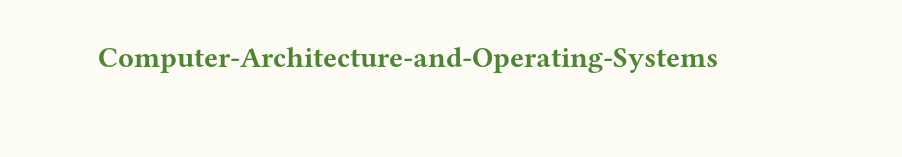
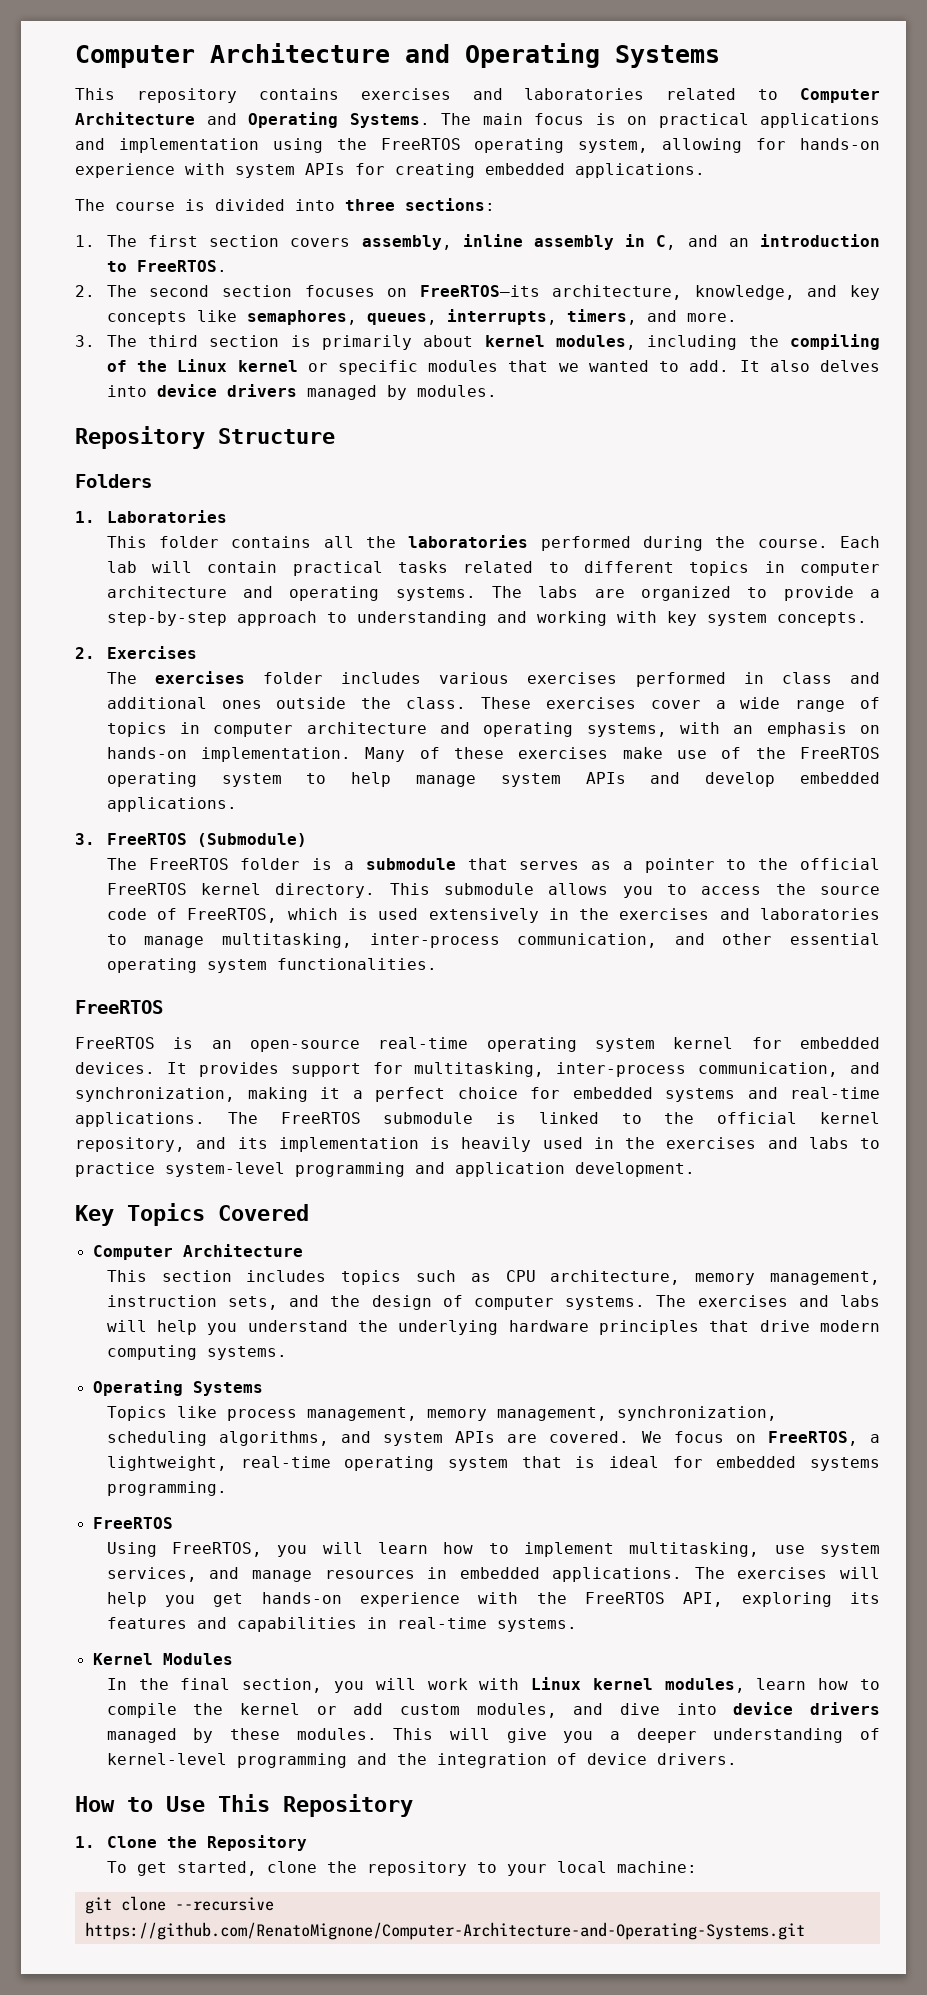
[98,47,718,73] Computer-Architecture-and-Operating-Systems -> [75,43,720,68] [75,88,880,103] [75,112,880,128] [75,138,881,153] [75,163,705,178] [75,198,495,211] [75,234,881,250] [106,260,227,272] [75,285,881,300] [106,309,737,325] [75,334,881,350] [106,359,880,375] [106,384,497,400] [75,426,335,449] [75,474,152,488] [75,510,227,523] [106,535,881,551] [106,561,881,576] [106,586,881,601] [106,611,867,626] [75,646,197,659] [106,671,881,687] [106,697,881,712] [106,722,881,737] [106,747,881,762] [106,772,880,787] [106,797,237,812] [75,833,307,847] [106,858,880,873] [106,883,881,898] [106,908,881,923] [106,933,880,948] [106,958,437,973] [75,1000,163,1014] [75,1037,881,1052] [75,1062,880,1077] [75,1087,880,1102] [75,1112,881,1127] [75,1137,880,1152] [75,1162,695,1177] [75,1203,309,1226] [92,1244,303,1260] [106,1270,880,1285] [106,1295,881,1310] [106,1320,881,1335] [106,1345,287,1360] [92,1380,263,1396] [106,1406,777,1421] [106,1431,880,1446] [106,1456,880,1471] [106,1481,227,1496] [92,1517,173,1529] [106,1542,881,1557] [106,1567,881,1582] [106,1592,881,1607] [106,1617,577,1632] [92,1653,233,1665] [106,1677,880,1693] [106,1702,880,1718] [106,1728,880,1743] [106,1753,737,1768] [75,1794,413,1817] [75,1835,307,1851] [106,1861,697,1876] [84,1896,274,1914] [84,1922,805,1940] Computer Architecture and Operating Systems // This repository contains exercises and laboratories related to Computer Architecture and Operating Systems. The main focus is on practical applications and implementation using the FreeRTOS operating system, allowing for hands-on experience with system APIs for creating embedded applications. // The course is divided into three sections: // 1. The first section covers assembly, inline assembly in C, and an introduction to FreeRTOS. // 2. The second section focuses on FreeRTOS—its architecture, knowledge, and key concepts like semaphores, queues, interrupts, timers, and more. // 3. The third section is primarily about kernel modules, including the compiling of the Linux kernel or specific modules that we wanted to add. It also delves into device drivers managed by modules. // Repository Structure // Folders // 1. Laboratories // This folder contains all the laboratories performed during the course. Each lab will contain practical tasks related to different topics in computer architecture and operating systems. The labs are organized to provide a step-by-step approach to understanding and working with key system concepts. // 2. Exercises // The exercises folder includes various exercises performed in class and additional ones outside the class. These exercises cover a wide range of topics in computer architecture and operating systems, with an emphasis on hands-on implementation. Many of these exercises make use of the FreeRTOS operating system to help manage system APIs and develop embedded applications. // 3. FreeRTOS (Submodule) // The FreeRTOS folder is a submodule that serves as a pointer to the official FreeRTOS kernel directory. This submodule allows you to access the source code of FreeRTOS, which is used extensively in the exercises and laboratories to manage multitasking, inter-process communication, and other essential operating system functionalities. // FreeRTOS // FreeRTOS is an open-source real-time operating system kernel for embedded devices. It provides support for multitasking, inter-process communication, and synchronization, making it a perfect choice for embedded systems and real-time applications. The FreeRTOS submodule is linked to the official kernel repository, and its implementation is heavily used in the exercises and labs to practice system-level programming and application development. // Key Topics Covered // Computer Architecture // This section includes topics such as CPU architecture, memory management, instruction sets, and the design of computer systems. The exercises and labs will help you understand the underlying hardware principles that drive modern computing systems. // Operating Systems // Topics like process management, memory management, synchronization, scheduling algorithms, and system APIs are covered. We focus on FreeRTOS, a lightweight, real-time operating system that is ideal for embedded systems programming. // FreeRTOS // Using FreeRTOS, you will learn how to implement multitasking, use system services, and manage resources in embedded applications. The exercises will help you get hands-on experience with the FreeRTOS API, exploring its features and capabilities in real-time systems. // Kernel Modules // In the final section, you will work with Linux kernel modules, learn how to compile the kernel or add custom modules, and dive into device drivers managed by these modules. This will give you a deeper understanding of kernel-level programming and the integration of device drivers. // How to Use This Repository // 1. Clone the Repository // To get started, clone the repository to your local machine: // git clone --recursive https://github.com/RenatoMignone/Computer-Architecture-and-Operating-Systems.git

